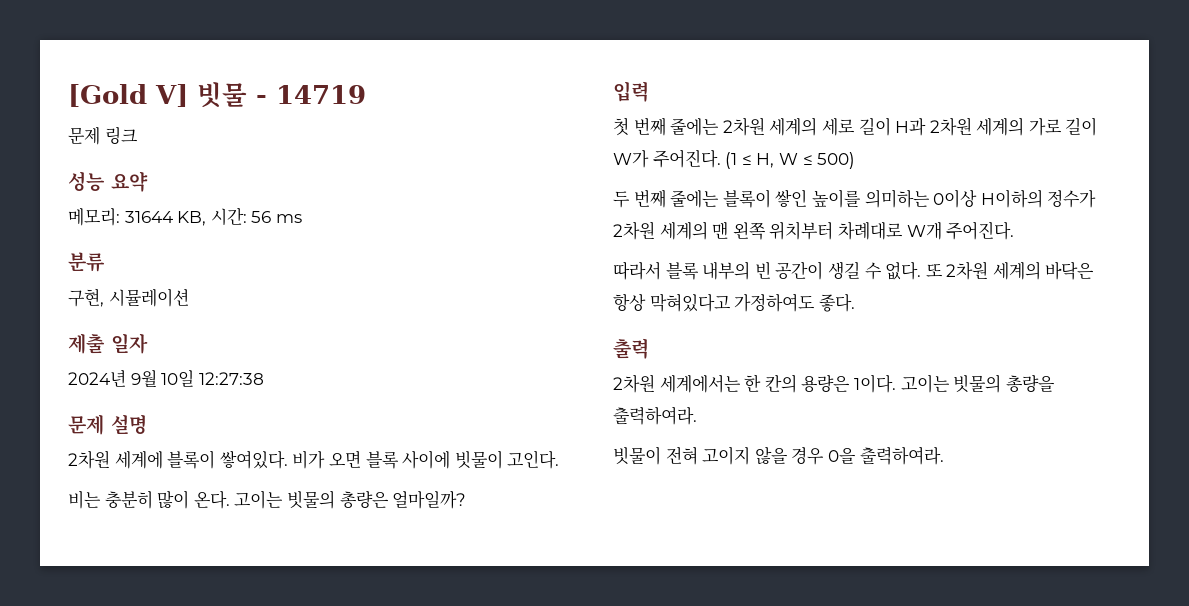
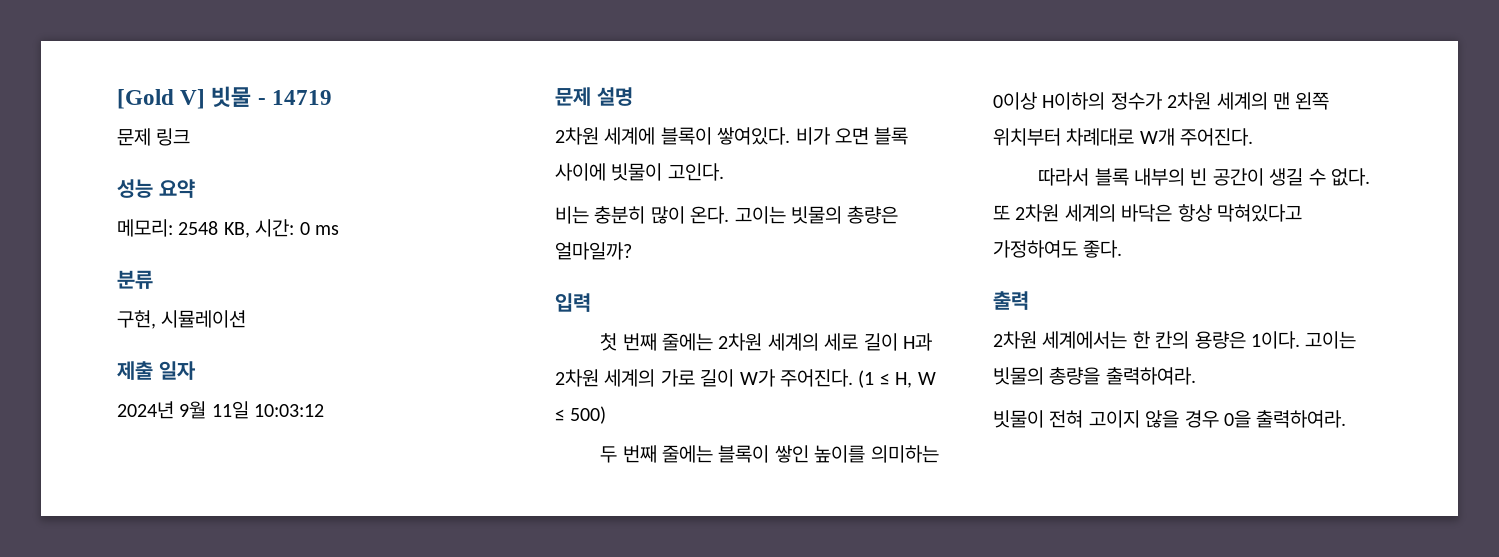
[124,211,173,223] 31644 -> [178,221,219,235] 2548
[251,211,272,223] 56 -> [299,222,310,235] 0
[161,370,264,387] 10일 12:27:38 -> [211,401,325,419] 11일 10:03:12

